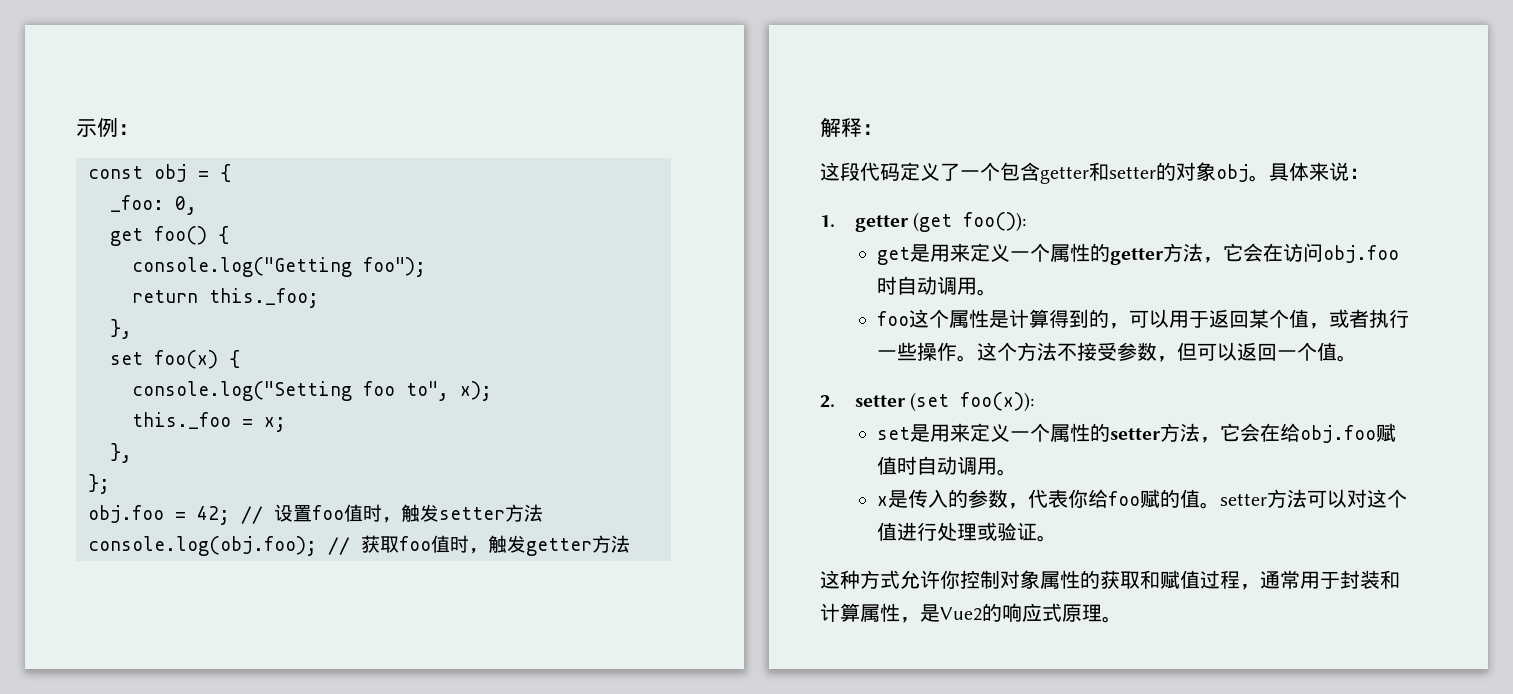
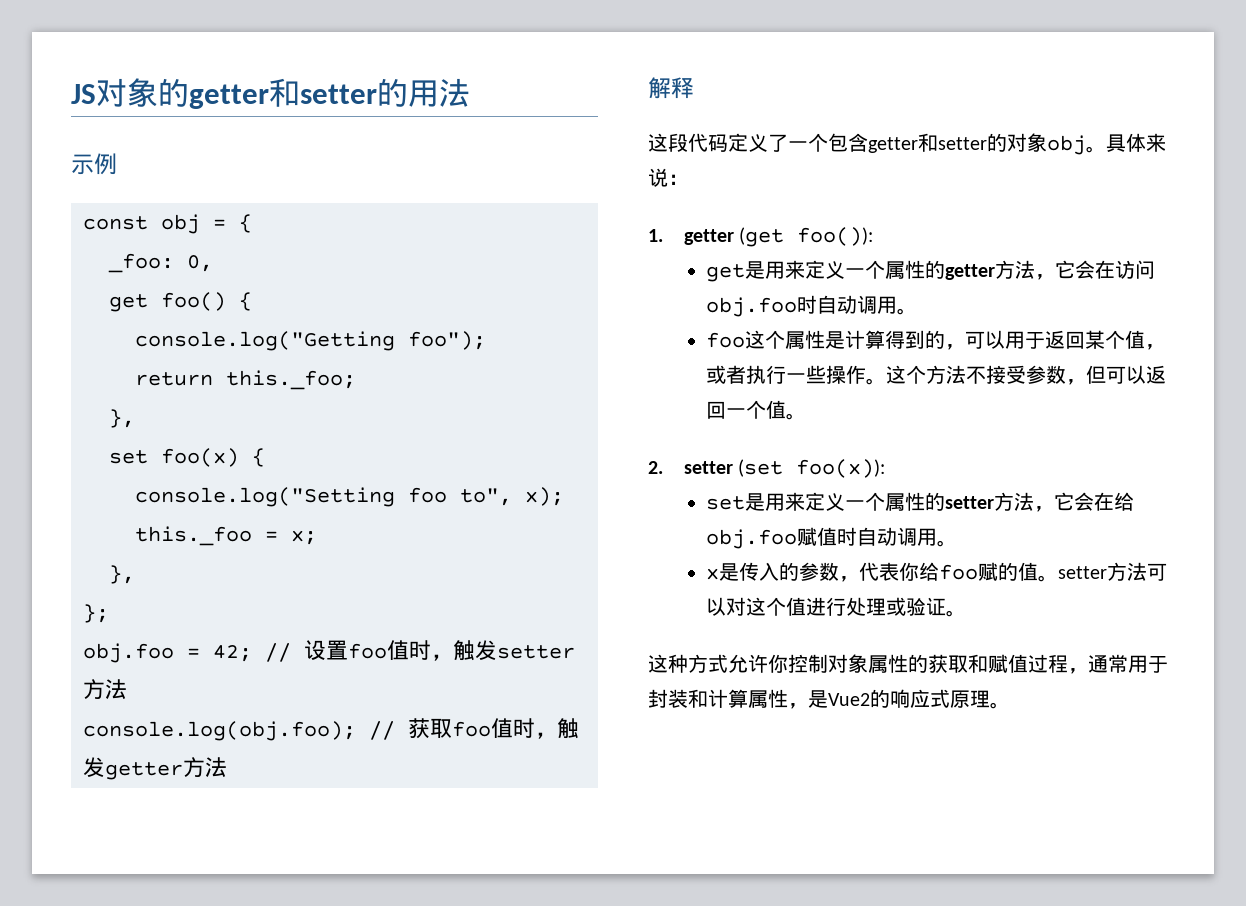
(76, 128) none -> [71,78,470,109] JS对象的getter和setter的用法 //
[118,124,139,135] ： -> (117, 164) none
[862,124,883,135] ： -> (694, 88) none

